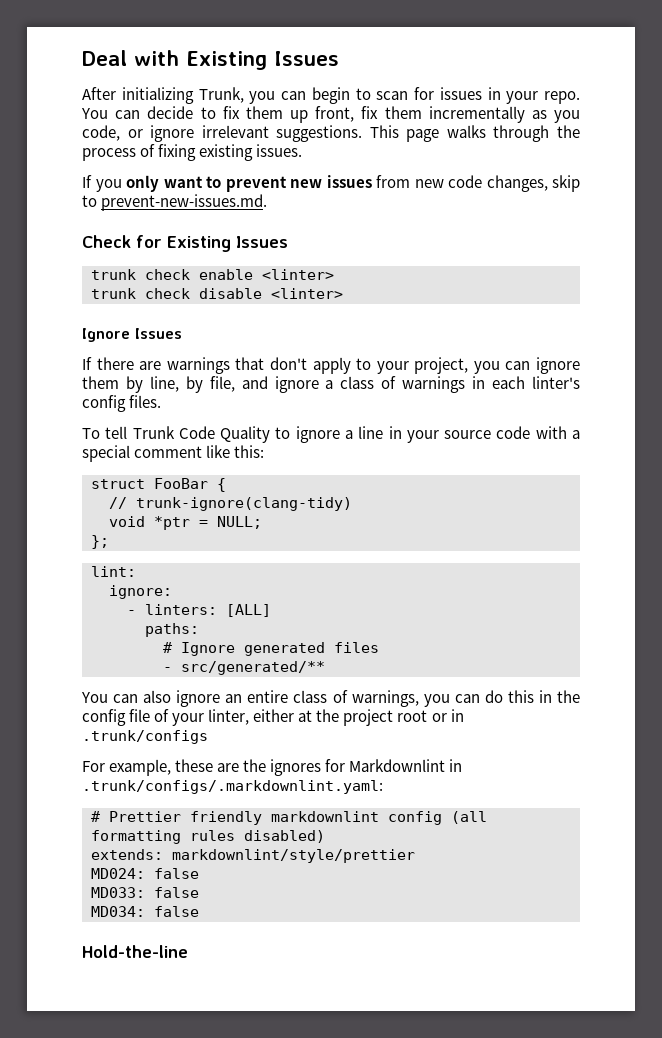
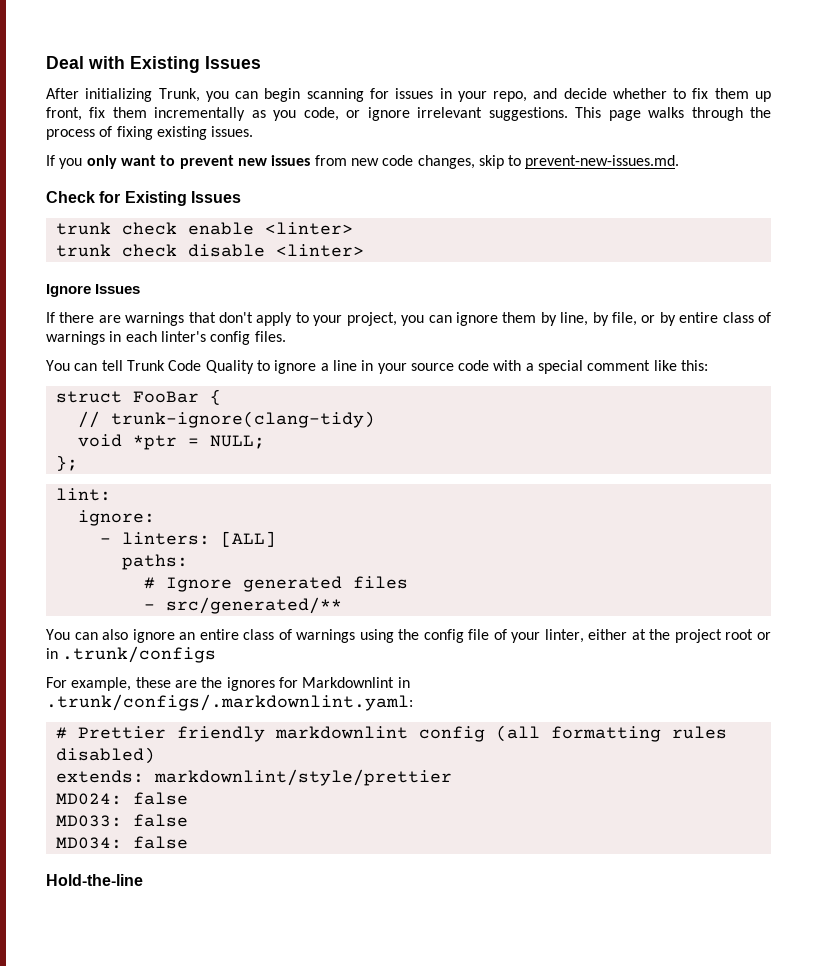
[355,88,409,100] to scan -> [306,88,364,102] scanning
[544,91,580,104] [81,106,194,119] repo. You can decide -> [493,88,667,102] repo, and decide whether
[241,376,334,393] and ignore a -> [641,312,719,326] or by entire
[82,428,100,439] To -> [46,360,98,371] You can
[351,690,552,707] warnings, you can do this in -> [296,629,394,643] warnings using

